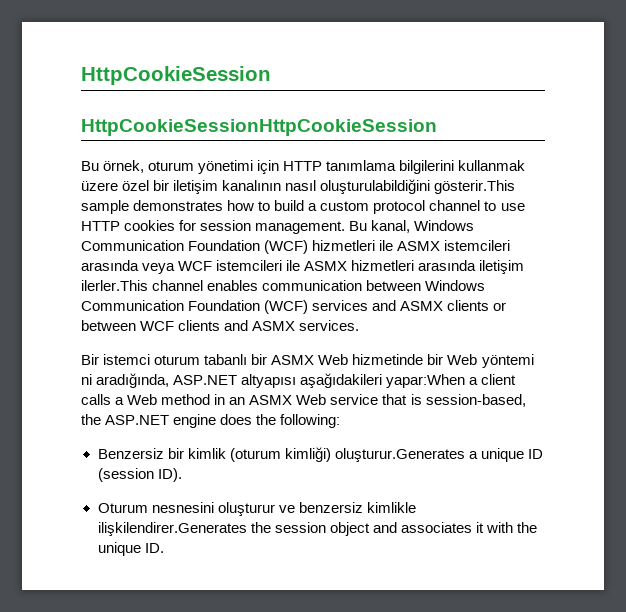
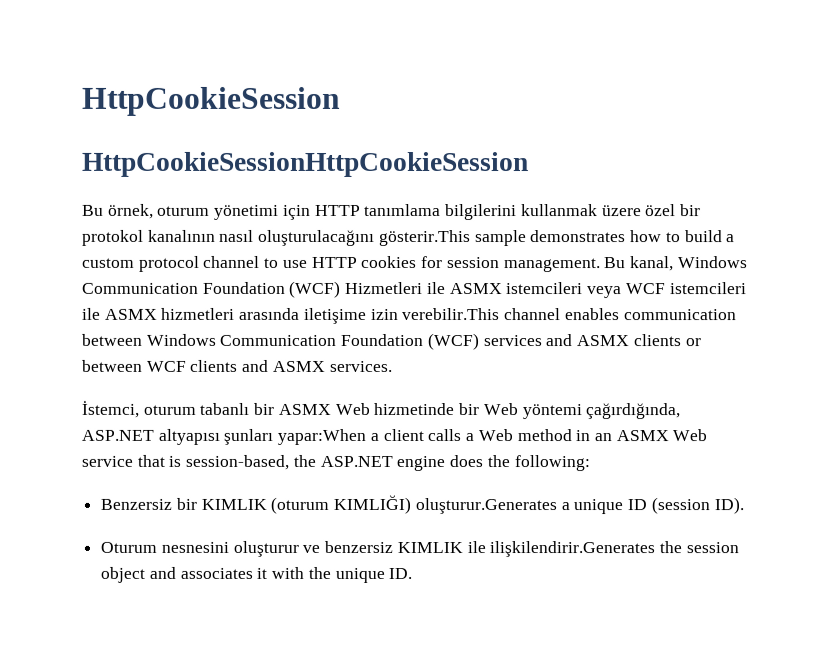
[173,180,219,194] iletişim -> [82,229,144,246] protokol
[320,179,431,194] oluşturulabildiğini -> [258,229,376,246] oluşturulacağını
[312,240,376,251] hizmetleri -> [345,281,424,295] Hizmetleri
[81,260,139,271] arasında -> (584, 288) none
[479,260,525,274] [81,280,148,291] iletişim ilerler.This -> [303,307,501,324] iletişime izin verebilir.This
[81,354,151,365] Bir istemci -> [81,400,139,418] İstemci,
[81,373,170,388] ni aradığında, -> [585,403,681,420] çağırdığında,
[300,373,383,388] aşağıdakileri -> [223,428,274,445] şunları
[187,447,331,462] kimlik (oturum kimliği) -> [200,494,412,515] KIMLIK (oturum KIMLIĞI)
[366,502,416,513] [97,522,247,536] kimlikle ilişkilendirer.Generates -> [396,541,656,558] KIMLIK ile ilişkilendirir.Generates

